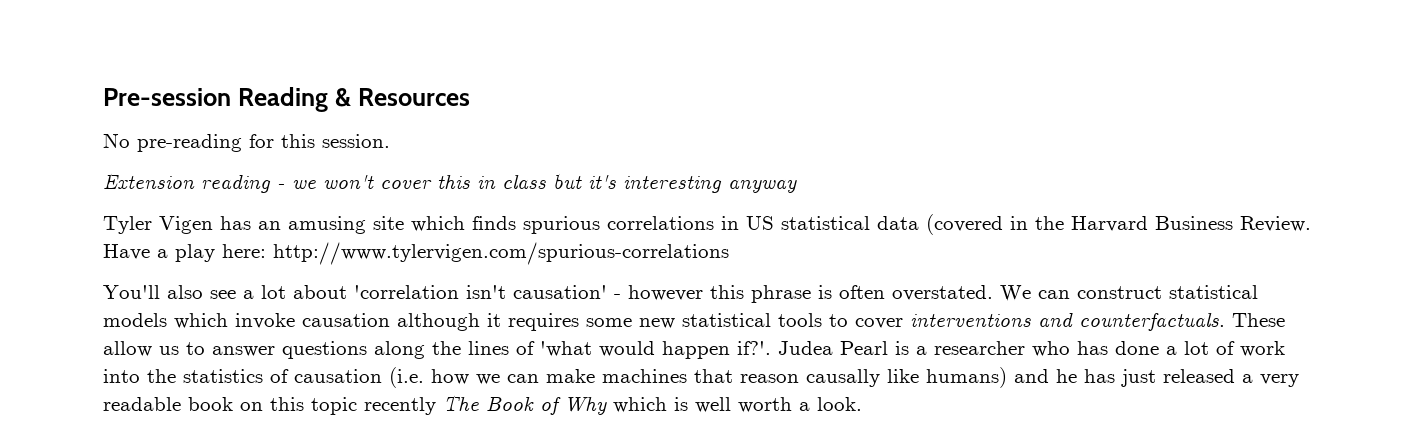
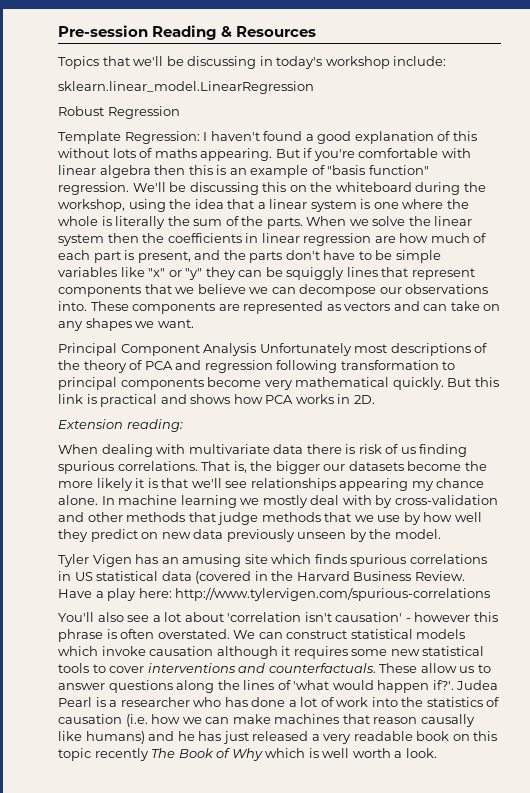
[103,133,390,152] [103,173,797,193] No pre-reading for this session. // Extension reading - we won't cover this in class but it's interesting anyway -> [58,56,447,69] [58,81,314,94] [58,106,180,119] [58,131,477,144] [58,148,471,161] [58,165,429,178] [58,182,486,195] [58,199,469,212] [58,216,473,229] [58,233,487,246] [58,250,441,263] [58,267,475,280] [58,284,489,297] [58,301,501,314] [58,318,194,331] [58,343,488,356] [58,360,456,373] [58,377,499,390] [58,394,375,407] [58,419,183,432] [58,444,468,457] [58,461,487,474] [58,478,485,491] [58,495,498,508] [58,512,482,525] [58,529,441,542] Topics that we'll be discussing in today's workshop include: // sklearn.linear_model.LinearRegression // Robust Regression // Template Regression: I haven't found a good explanation of this without lots of maths appearing. But if you're comfortable with linear algebra then this is an example of "basis function" regression. We'll be discussing this on the whiteboard during the workshop, using the idea that a linear system is one where the whole is literally the sum of the parts. When we solve the linear system then the coefficients in linear regression are how much of each part is present, and the parts don't have to be simple variables like "x" or "y" they can be squiggly lines that represent components that we believe we can decompose our observations into. These components are represented as vectors and can take on any shapes we want. // Principal Component Analysis Unfortunately most descriptions of the theory of PCA and regression following transformation to principal components become very mathematical quickly. But this link is practical and shows how PCA works in 2D. // Extension reading: // When dealing with multivariate data there is risk of us finding spurious correlations. That is, the bigger our datasets become the more likely it is that we'll see relationships appearing my chance alone. In machine learning we mostly deal with by cross-validation and other methods that judge methods that we use by how well they predict on new data previously unseen by the model.

